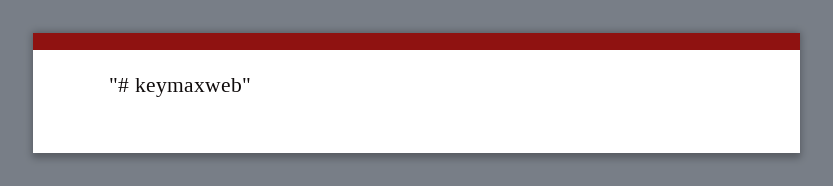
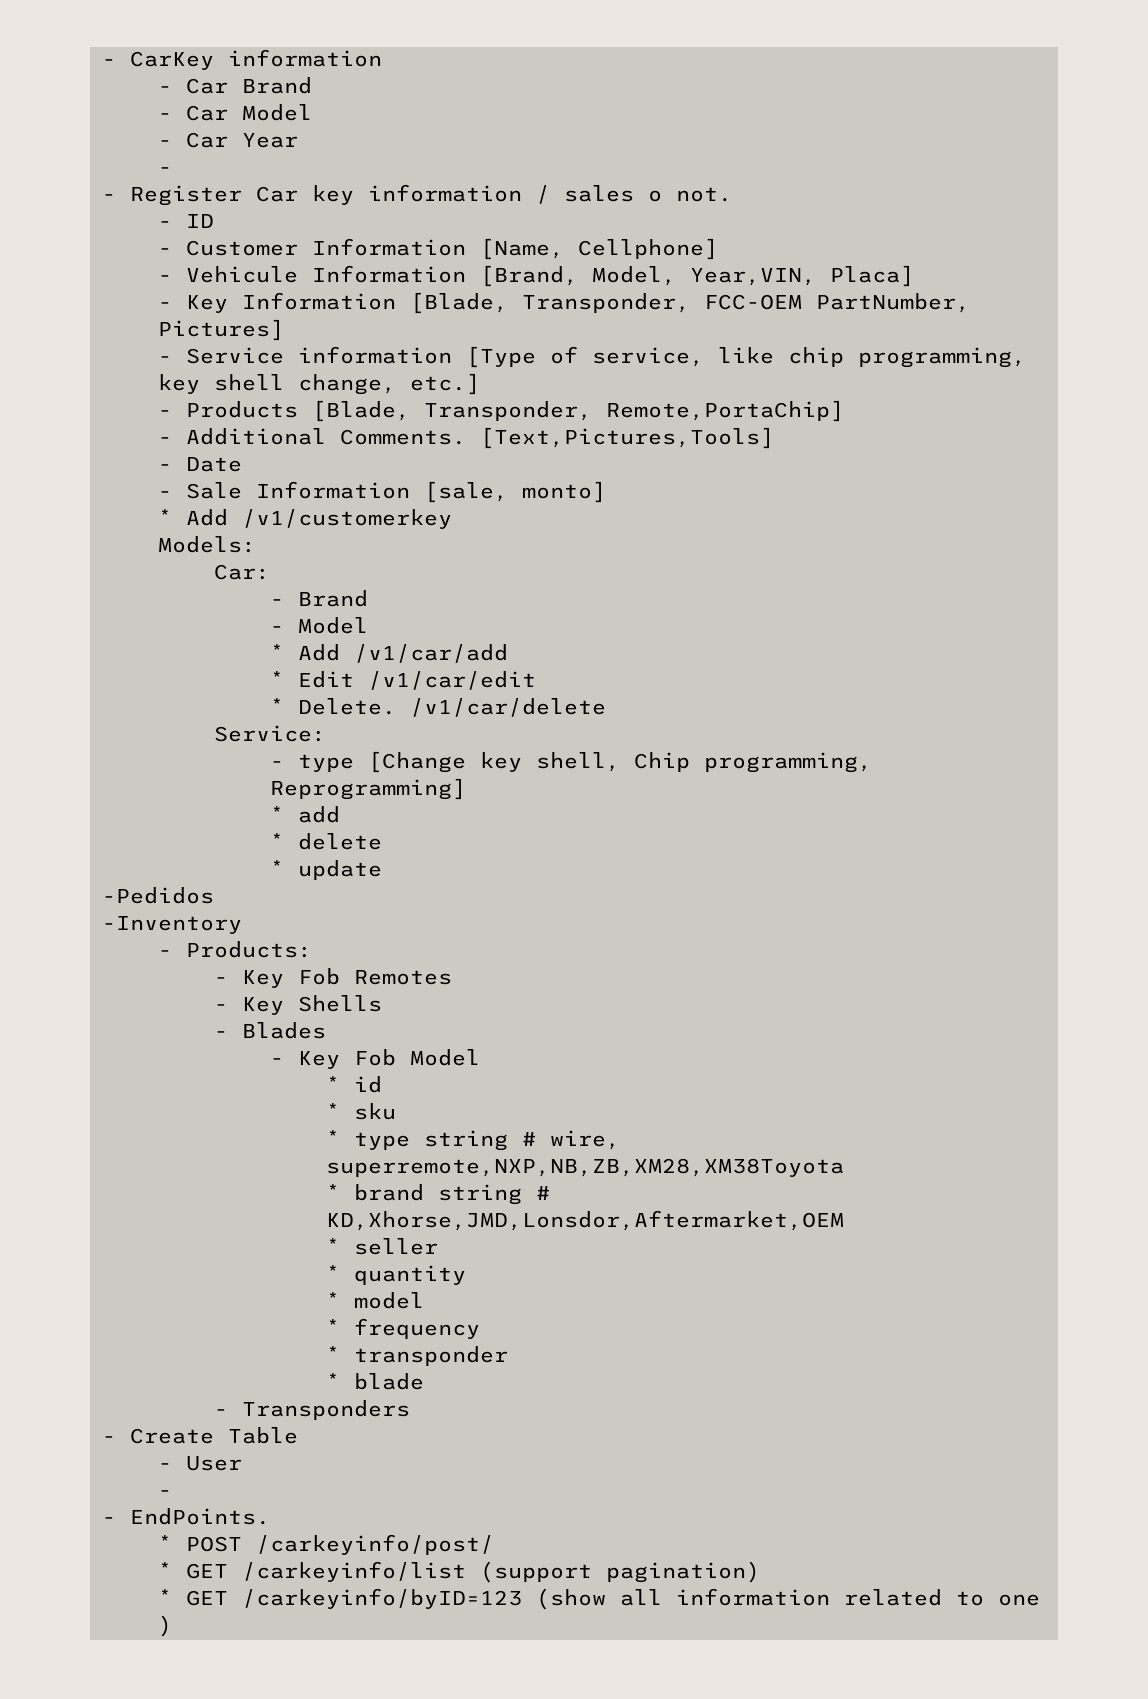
[109,78,251,97] "# keymaxweb" -> [102,49,383,70] [158,77,313,94] [158,104,313,121] [158,132,299,148] [158,167,173,174] [102,184,733,206] [158,214,215,228] [158,238,719,260] [158,265,915,287] [158,292,971,314] [158,319,285,341] [158,346,1027,368] [158,373,481,395] [158,400,845,422] [158,427,775,449] [158,457,243,472] [158,481,607,503] [158,509,453,529] [158,536,257,553] [214,564,271,580] [270,590,369,607] [270,617,369,634] [270,644,509,663] [270,671,537,690] [270,698,607,717] [214,725,327,742] [270,751,873,773] [270,778,467,800] [270,806,341,823] [270,833,383,850] [270,860,383,880] [102,887,215,904] [102,916,243,934] [158,941,313,958] [214,968,453,988] [214,995,383,1015] [214,1022,327,1039] [270,1049,481,1069] [326,1076,383,1093] [326,1103,397,1120] [326,1130,621,1151] [326,1158,845,1177] [326,1184,551,1205] [326,1210,845,1231] [326,1238,439,1255] [326,1265,467,1285] [326,1292,425,1309] [326,1318,481,1339] [326,1346,509,1366] [326,1373,425,1390] [214,1400,411,1420] [102,1427,299,1444] [158,1456,243,1471] [158,1490,173,1497] [102,1508,271,1525] [158,1534,495,1555] [158,1561,761,1583] [158,1588,1041,1610] [158,1615,173,1637] - CarKey information // - Car Brand // - Car Model // - Car Year // - // - Register Car key information / sales o not. // - ID // - Customer Information [Name, Cellphone] // - Vehicule Information [Brand, Model, Year,VIN, Placa] // - Key Information [Blade, Transponder, FCC-OEM PartNumber, Pictures] // - Service information [Type of service, like chip programming, key shell change, etc.] // - Products [Blade, Transponder, Remote,PortaChip] // - Additional Comments. [Text,Pictures,Tools] // - Date // - Sale Information [sale, monto] // * Add /v1/customerkey // Models: // Car: // - Brand // - Model // * Add /v1/car/add // * Edit /v1/car/edit // * Delete. /v1/car/delete // Service: // - type [Change key shell, Chip programming, Reprogramming] // * add // * delete // * update // -Pedidos // -Inventory // - Products: // - Key Fob Remotes // - Key Shells // - Blades // - Key Fob Model // * id // * sku // * type string # wire, superremote,NXP,NB,ZB,XM28,XM38Toyota // * brand string # KD,Xhorse,JMD,Lonsdor,Aftermarket,OEM // * seller // * quantity // * model // * frequency // * transponder // * blade // - Transponders // - Create Table // - User // - // - EndPoints. // * POST /carkeyinfo/post/ // * GET /carkeyinfo/list (support pagination) // * GET /carkeyinfo/byID=123 (show all information related to one )

